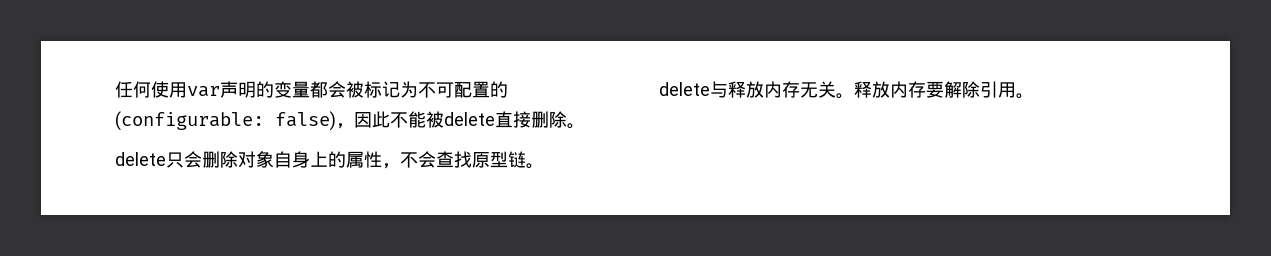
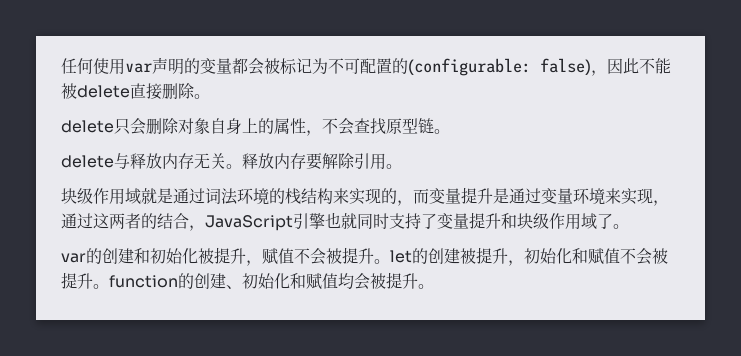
(1034, 96) none -> [61,187,669,206] [61,212,629,231] [61,247,668,266] [61,272,434,290] // 块级作用域就是通过词法环境的栈结构来实现的，而变量提升是通过变量环境来实现，通过这两者的结合，JavaScript引擎也就同时支持了变量提升和块级作用域了。 // var的创建和初始化被提升，赋值不会被提升。let的创建被提升，初始化和赋值不会被提升。function的创建、初始化和赋值均会被提升。

